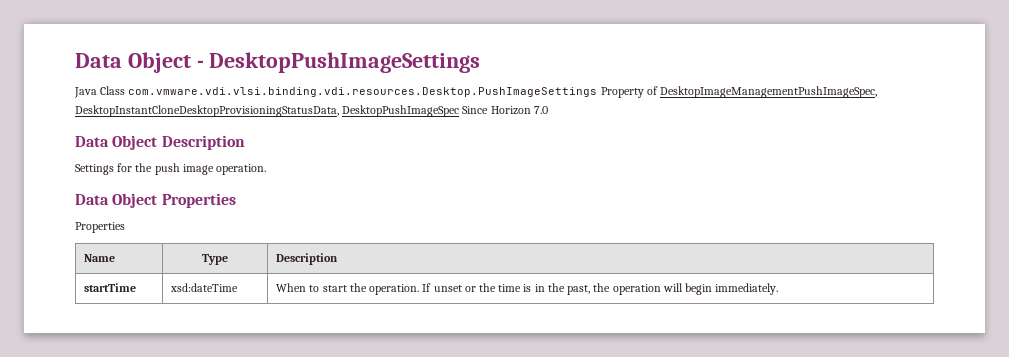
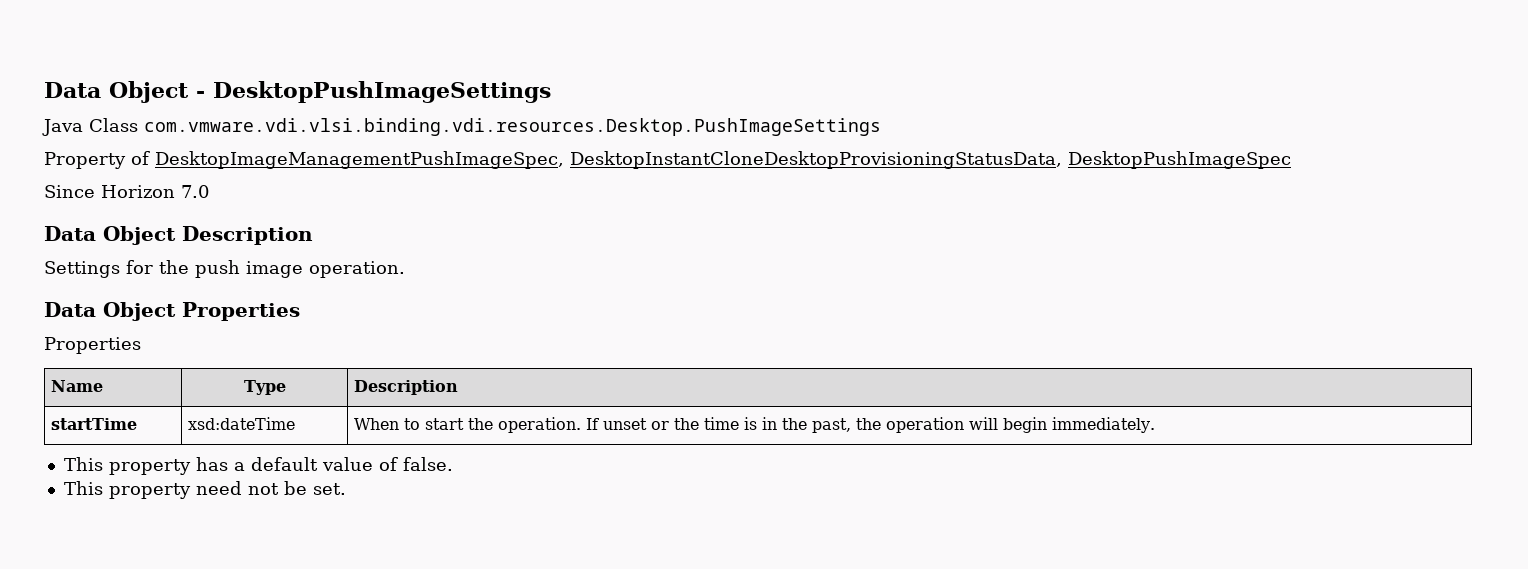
(598, 92) none -> (881, 127) //
(460, 111) none -> (1291, 160) //
(779, 289) none -> [63,457,453,475] [63,481,346,499] // This property has a default value of false. // This property need not be set.

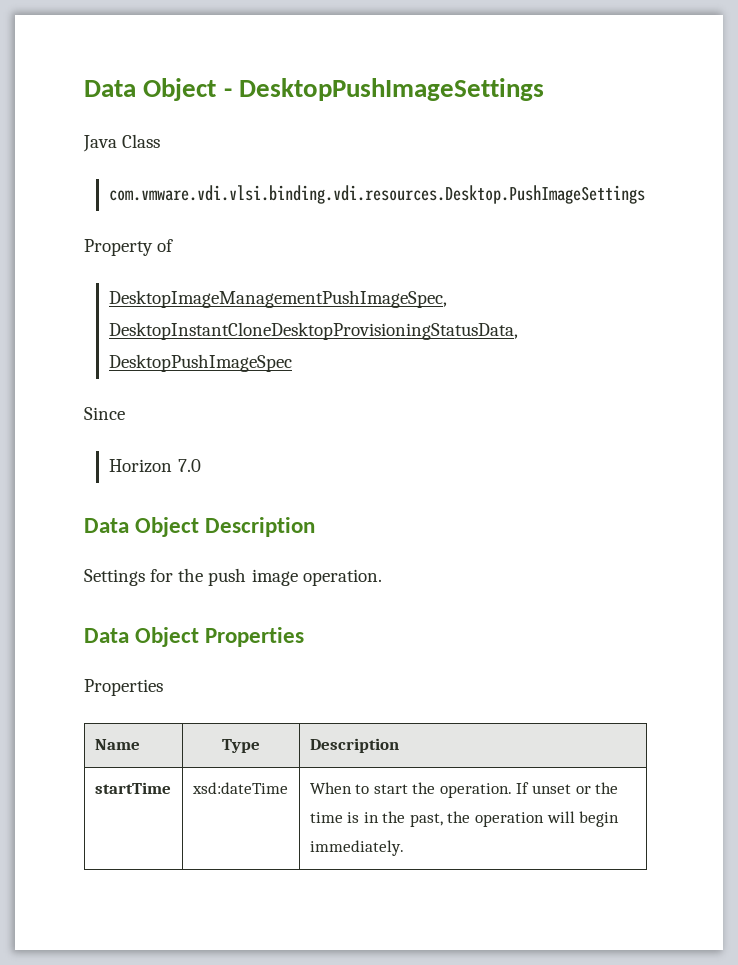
(138, 125) none -> (161, 141) //
(150, 158) none -> (174, 245) //
(95, 191) none -> (125, 413) //
[63,457,453,475] [63,481,346,499] // This property has a default value of false. // This property need not be set. -> (404, 848) none

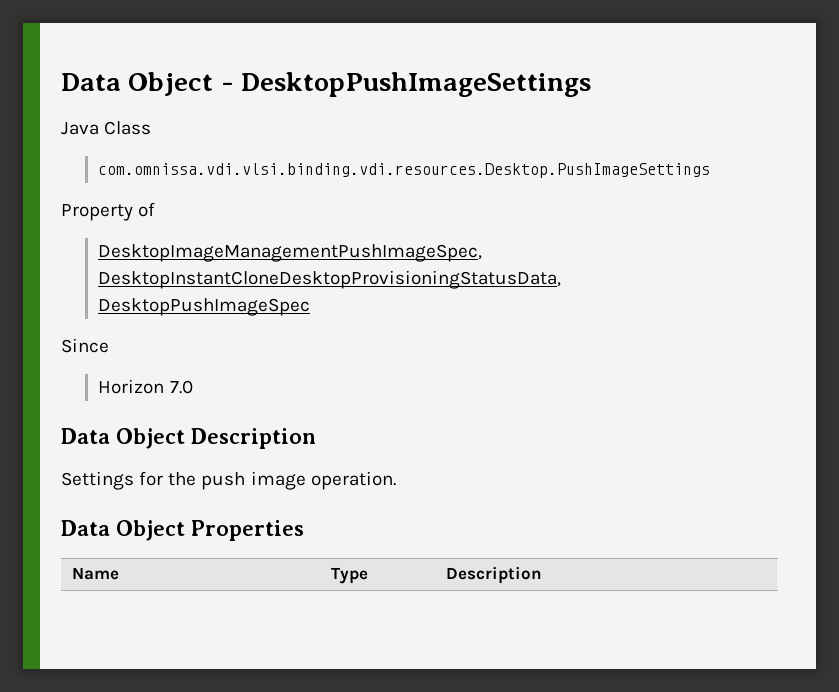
[109,185,646,204] com.vmware.vdi.vlsi.binding.vdi.resources.Desktop.PushImageSettings -> [98,163,711,178] com.omnissa.vdi.vlsi.binding.vdi.resources.Desktop.PushImageSettings
[84,679,163,696] // Properties -> (304, 530) none
[94,782,171,794] [191,782,288,794] [309,782,619,798] [309,811,620,827] [309,840,404,856] // startTime | xsd:dateTime | When to start the operation. If unset or the time is in the past, the operation will begin immediately. -> (543, 575) none

